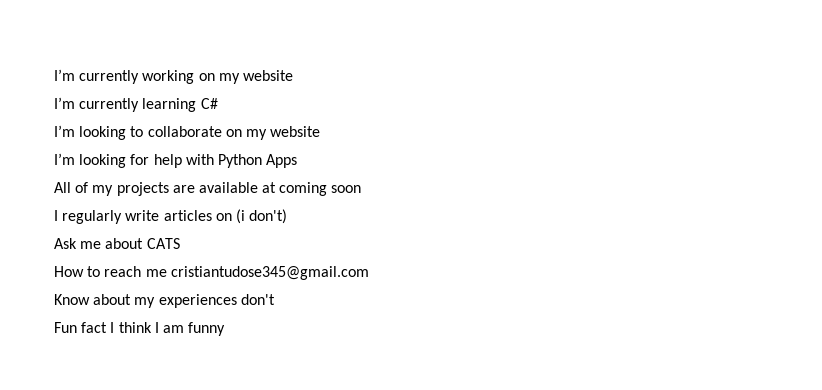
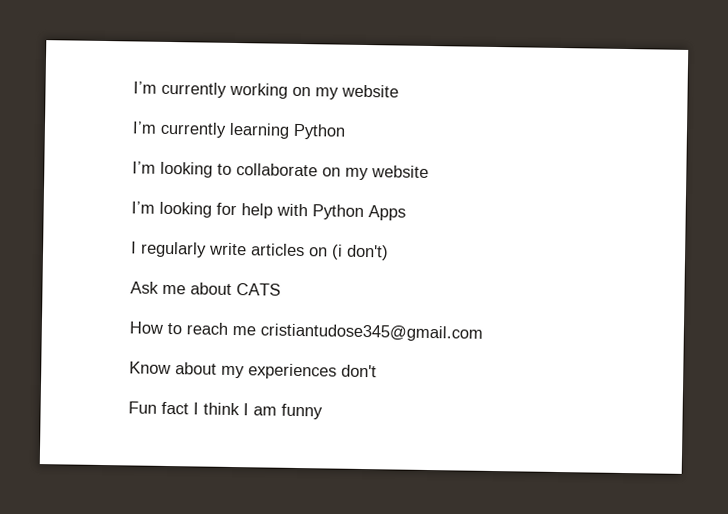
[200,98,218,109] C# -> [293,123,346,140] Python
[54,182,362,196] // All of my projects are available at coming soon -> (406, 213) none

